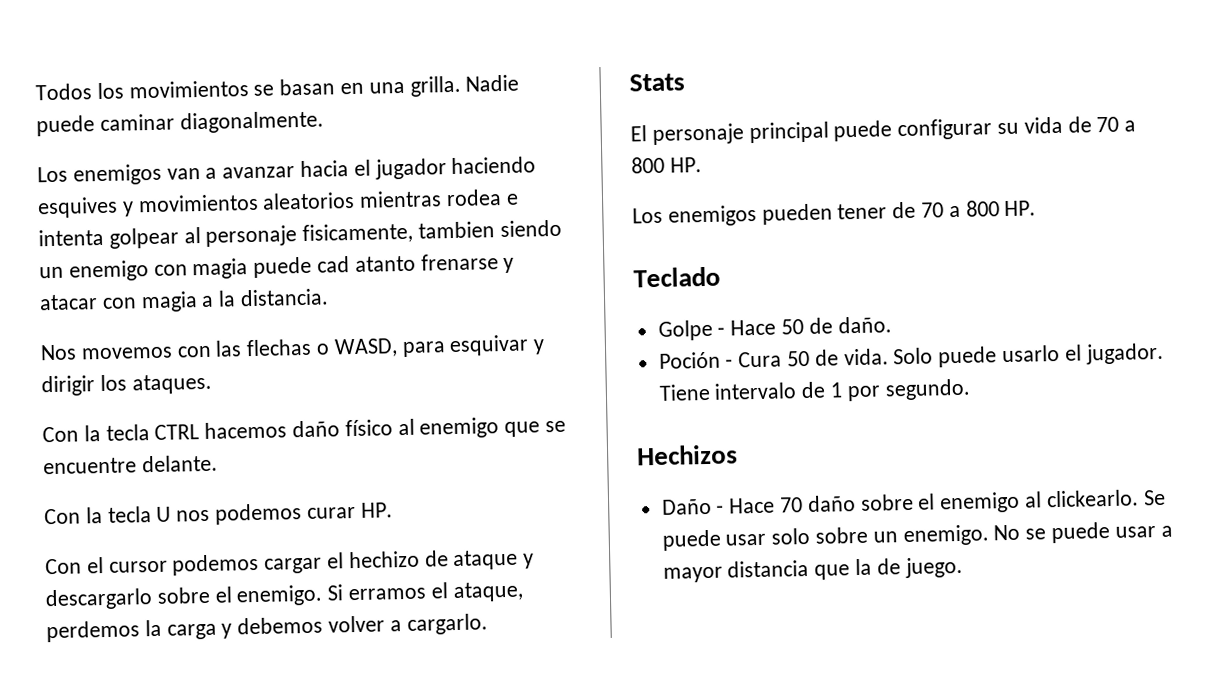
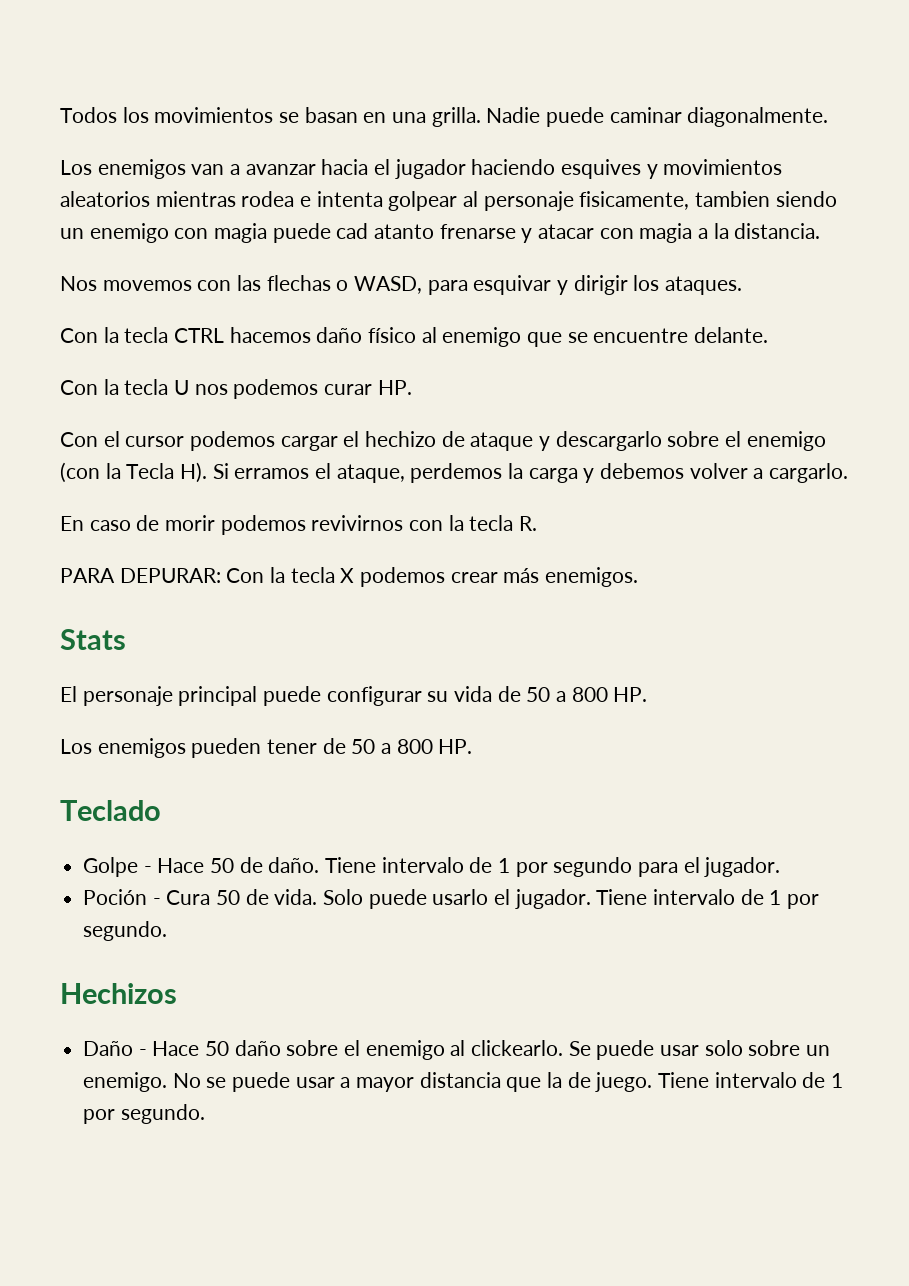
[236,584,324,607] enemigo. -> [746,431,826,451] [60,462,208,483] enemigo (con la Tecla H).
(488, 624) none -> [60,515,538,535] [60,567,639,587] // En caso de morir podemos revivirnos con la tecla R. // PARA DEPURAR: Con la tecla X podemos crear más enemigos.
[1096,116,1120,133] 70 -> [526,687,551,702] 50
[921,202,945,218] 70 -> [351,739,376,754] 50
(892, 325) none -> [325,857,781,877] Tiene intervalo de 1 por segundo para el jugador.
[780,497,804,513] 70 -> [205,1041,230,1056] 50
(963, 567) none -> [658,1072,844,1088] [83,1104,205,1124] Tiene intervalo de 1 por segundo.

